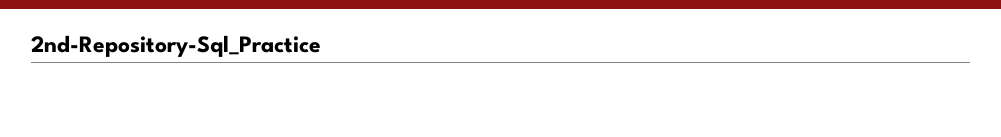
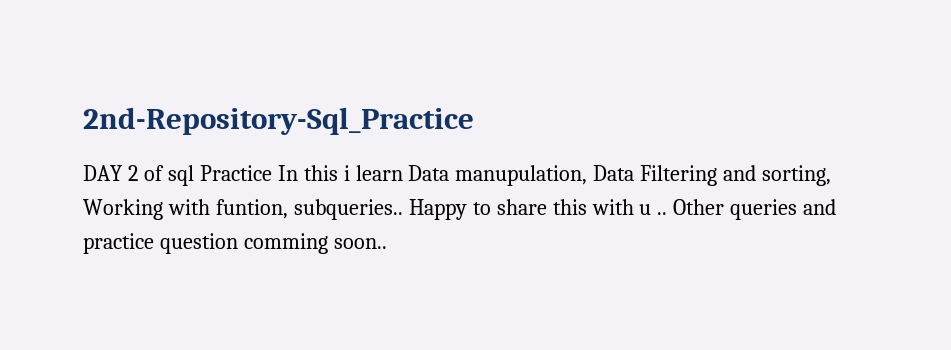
(321, 46) none -> [83,165,832,186] [83,199,837,220] [83,233,387,254] // DAY 2 of sql Practice In this i learn Data manupulation, Data Filtering and sorting, Working with funtion, subqueries.. Happy to share this with u .. Other queries and practice question comming soon..

